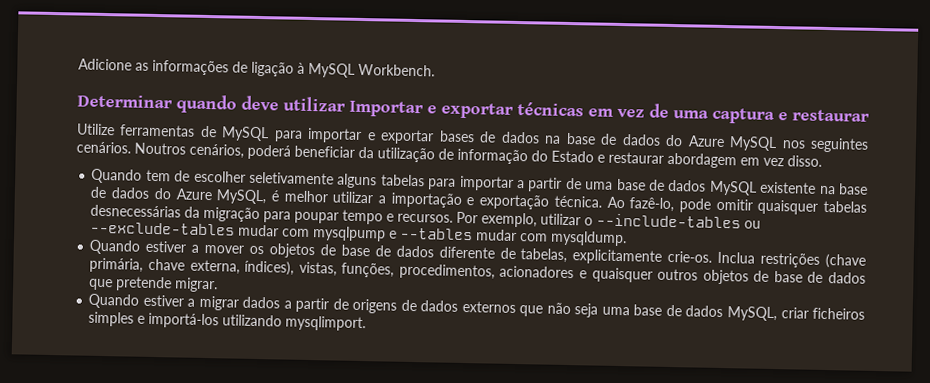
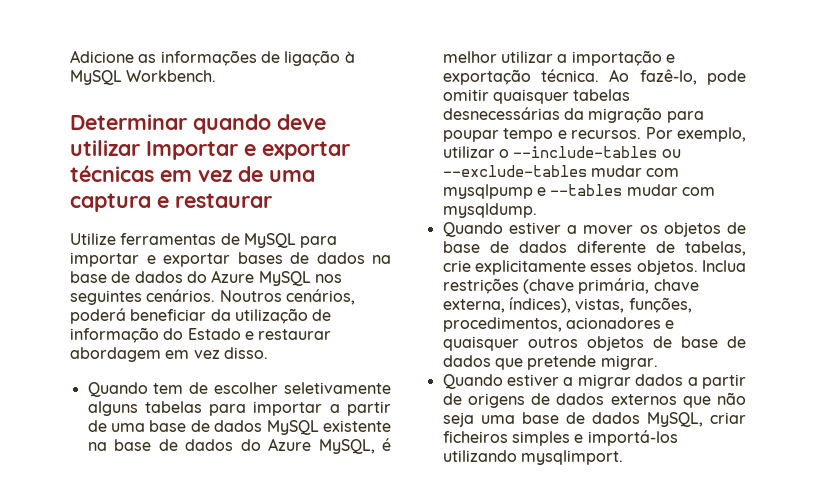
[572,249,713,265] explicitamente crie-os. -> [442,260,698,275] crie explicitamente esses objetos.

